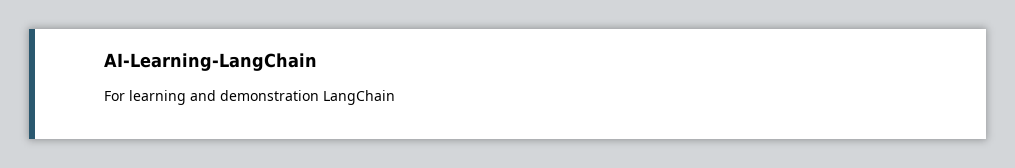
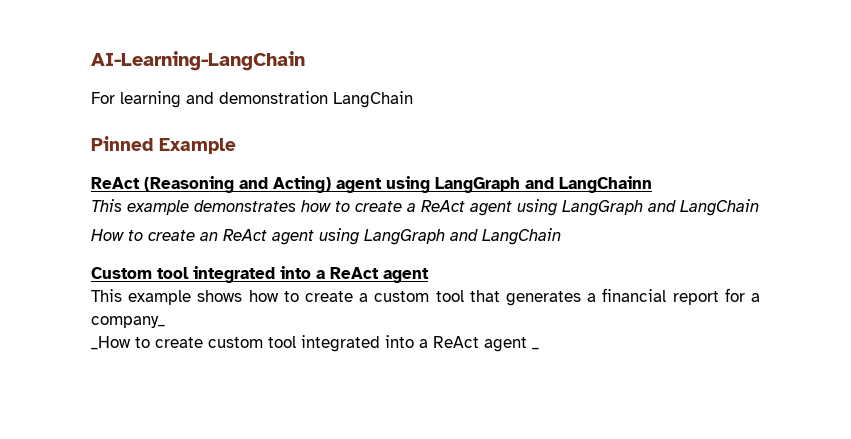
(395, 97) none -> [91,136,236,154] [91,176,652,193] [91,199,759,216] [91,228,561,245] [91,266,429,283] [91,288,760,306] [91,316,165,328] [91,335,539,352] // Pinned Example // ReAct (Reasoning and Acting) agent using LangGraph and LangChainn // This example demonstrates how to create a ReAct agent using LangGraph and LangChain // How to create an ReAct agent using LangGraph and LangChain // Custom tool integrated into a ReAct agent // This example shows how to create a custom tool that generates a financial report for a company_ // _How to create custom tool integrated into a ReAct agent _

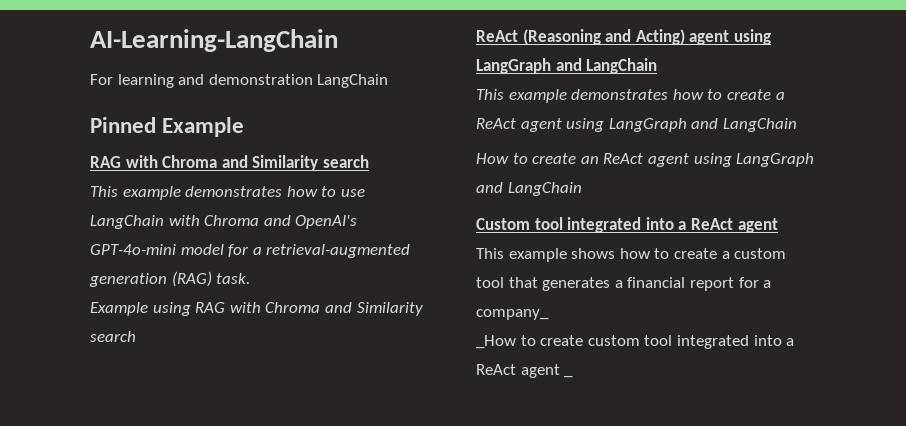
(236, 146) none -> [90,155,369,171] [90,186,365,200] [90,215,358,229] [90,244,411,258] [89,271,251,287] [90,302,423,316] [90,331,136,342] // RAG with Chroma and Similarity search // This example demonstrates how to use LangChain with Chroma and OpenAI's GPT-4o-mini model for a retrieval-augmented generation (RAG) task. // Example using RAG with Chroma and Similarity search
[559,176,652,193] LangChainn -> [586,58,658,74] LangChain

